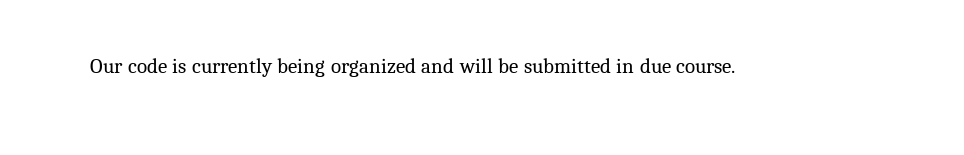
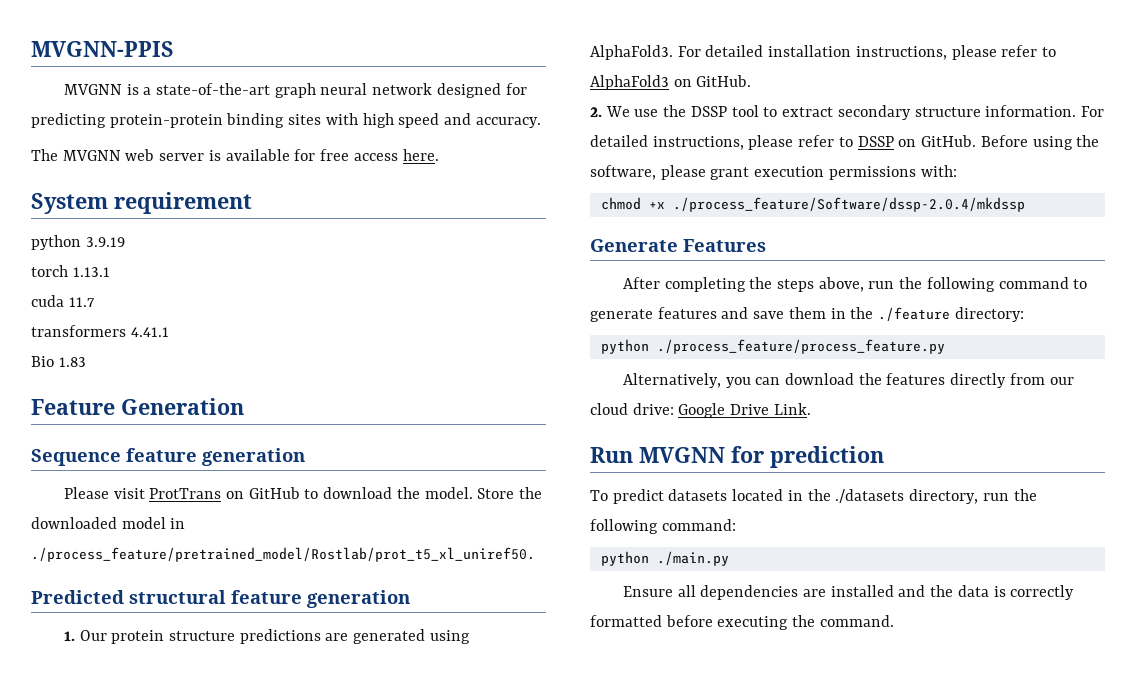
[90,58,736,77] Our code is currently being organized and will be submitted in due course. -> [31,41,174,57] [63,83,527,98] [31,113,541,128] [31,149,439,161] [31,192,252,214] [31,235,125,250] [31,265,110,277] [31,295,95,307] [31,325,169,337] [31,356,86,367] [31,398,244,415] [31,448,305,466] [63,487,543,499] [31,517,186,529] [31,547,535,562] [31,590,410,608] [63,629,470,644] [590,45,1057,60] [590,75,752,90] [590,105,1104,120] [590,135,1100,150] [590,165,957,180] [600,197,1025,212] [590,239,766,252] [622,277,1088,292] [590,307,1024,322] [600,339,945,354] [622,373,1074,388] [590,403,811,418] [590,446,884,468] [590,489,1037,504] [590,519,736,534] [600,551,729,566] [622,585,1075,600] [590,615,894,630] MVGNN-PPIS // MVGNN is a state-of-the-art graph neural network designed for predicting protein-protein binding sites with high speed and accuracy. // The MVGNN web server is available for free access here. // System requirement // python 3.9.19 // torch 1.13.1 // cuda 11.7 // transformers 4.41.1 // Bio 1.83 // Feature Generation // Sequence feature generation // Please visit ProtTrans on GitHub to download the model. Store the downloaded model in ./process_feature/pretrained_model/Rostlab/prot_t5_xl_uniref50. // Predicted structural feature generation // 1. Our protein structure predictions are generated using AlphaFold3. For detailed installation instructions, please refer to AlphaFold3 on GitHub. // 2. We use the DSSP tool to extract secondary structure information. For detailed instructions, please refer to DSSP on GitHub. Before using the software, please grant execution permissions with: // chmod +x ./process_feature/Software/dssp-2.0.4/mkdssp // Generate Features // After completing the steps above, run the following command to generate features and save them in the ./feature directory: // python ./process_feature/process_feature.py // Alternatively, you can download the features directly from our cloud drive: Google Drive Link. // Run MVGNN for prediction // To predict datasets located in the ./datasets directory, run the following command: // python ./main.py // Ensure all dependencies are installed and the data is correctly formatted before executing the command.

